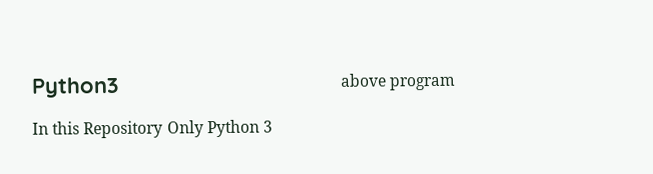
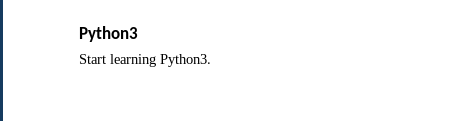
[32,119,273,139] [340,73,457,91] In this Repository Only Python 3 above program -> [79,54,211,67] Start learning Python3.

